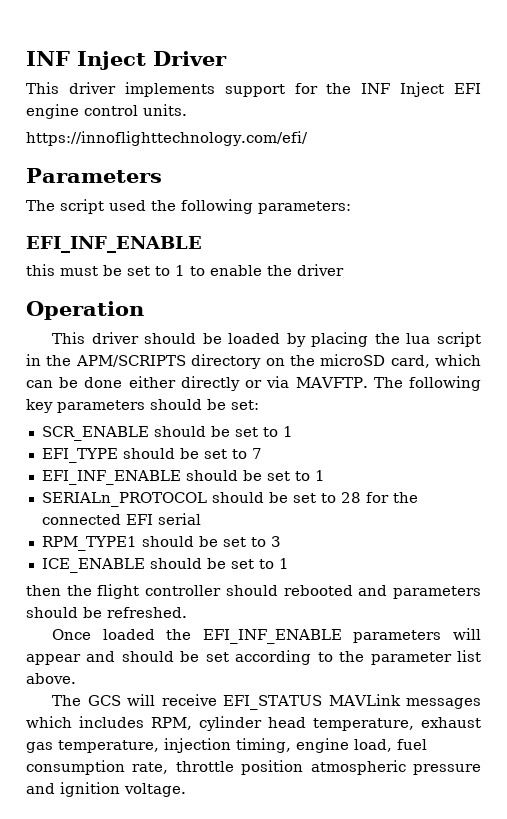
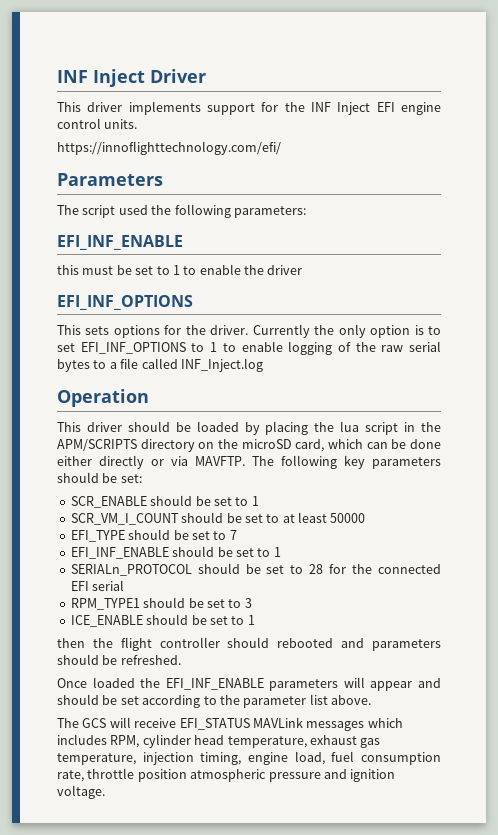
(344, 270) none -> [57,295,193,310] [57,324,441,338] [57,341,441,355] [57,358,263,372] // EFI_INF_OPTIONS // This sets options for the driver. Currently the only option is to set EFI_INF_OPTIONS to 1 to enable logging of the raw serial bytes to a file called INF_Inject.log
(293, 431) none -> [70,512,366,525] // SCR_VM_I_COUNT should be set to at least 50000

